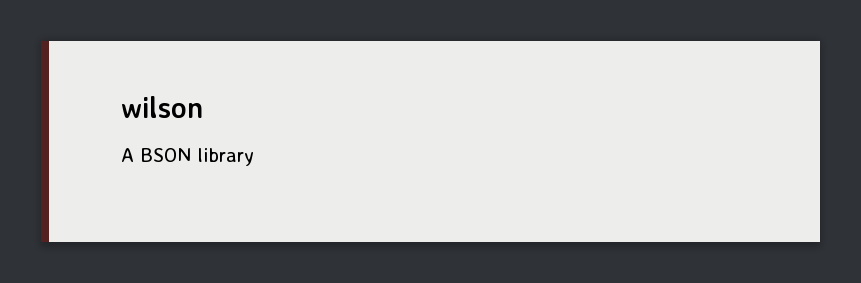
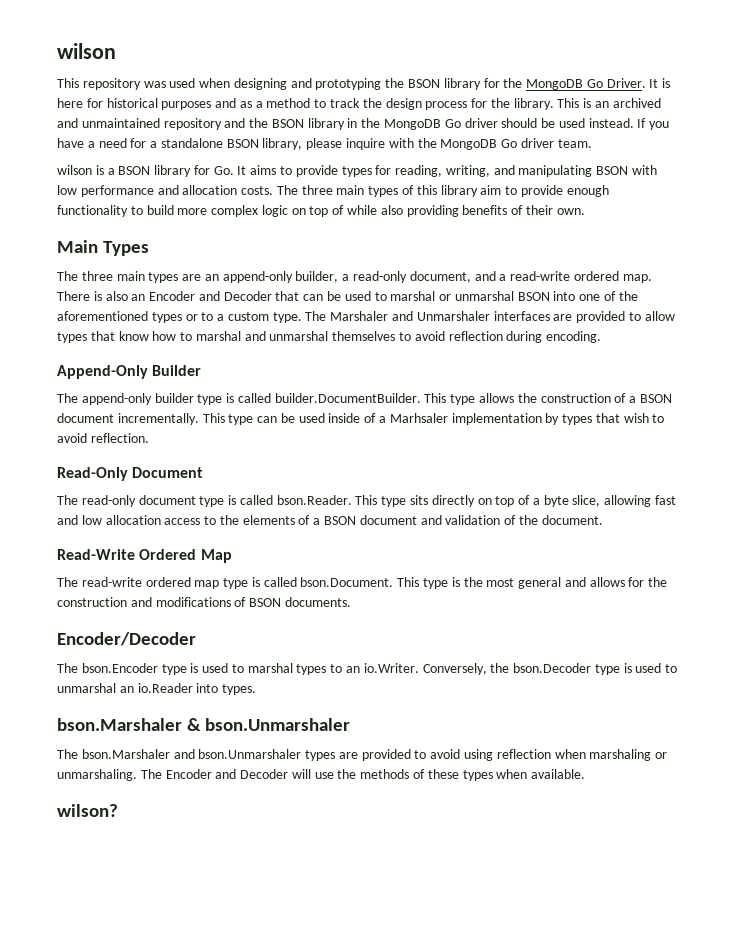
[121,148,254,166] A BSON library -> [57,78,671,90] [57,98,661,110] [57,118,670,130] [57,138,592,150] [57,165,658,177] [57,185,609,197] [57,205,585,217] [57,240,150,256] [57,271,652,283] [57,291,638,301] [57,311,675,323] [57,331,602,343] [57,365,202,379] [57,393,672,405] [57,413,665,425] [57,433,149,443] [57,467,204,481] [57,495,677,507] [57,515,603,525] [57,549,232,563] [57,577,668,589] [57,597,351,607] [57,632,196,646] [57,663,678,675] [57,683,257,695] [57,718,351,731] [57,749,668,761] [57,769,586,781] [57,804,118,817] This repository was used when designing and prototyping the BSON library for the MongoDB Go Driver. It is here for historical purposes and as a method to track the design process for the library. This is an archived and unmaintained repository and the BSON library in the MongoDB Go driver should be used instead. If you have a need for a standalone BSON library, please inquire with the MongoDB Go driver team. // wilson is a BSON library for Go. It aims to provide types for reading, writing, and manipulating BSON with low performance and allocation costs. The three main types of this library aim to provide enough functionality to build more complex logic on top of while also providing benefits of their own. // Main Types // The three main types are an append-only builder, a read-only document, and a read-write ordered map. There is also an Encoder and Decoder that can be used to marshal or unmarshal BSON into one of the aforementioned types or to a custom type. The Marshaler and Unmarshaler interfaces are provided to allow types that know how to marshal and unmarshal themselves to avoid reflection during encoding. // Append-Only Builder // The append-only builder type is called builder.DocumentBuilder. This type allows the construction of a BSON document incrementally. This type can be used inside of a Marhsaler implementation by types that wish to avoid reflection. // Read-Only Document // The read-only document type is called bson.Reader. This type sits directly on top of a byte slice, allowing fast and low allocation access to the elements of a BSON document and validation of the document. // Read-Write Ordered Map // The read-write ordered map type is called bson.Document. This type is the most general and allows for the construction and modifications of BSON documents. // Encoder/Decoder // The bson.Encoder type is used to marshal types to an io.Writer. Conversely, the bson.Decoder type is used to unmarshal an io.Reader into types. // bson.Marshaler & bson.Unmarshaler // The bson.Marshaler and bson.Unmarshaler types are provided to avoid using reflection when marshaling or unmarshaling. The Encoder and Decoder will use the methods of these types when available. // wilson?

